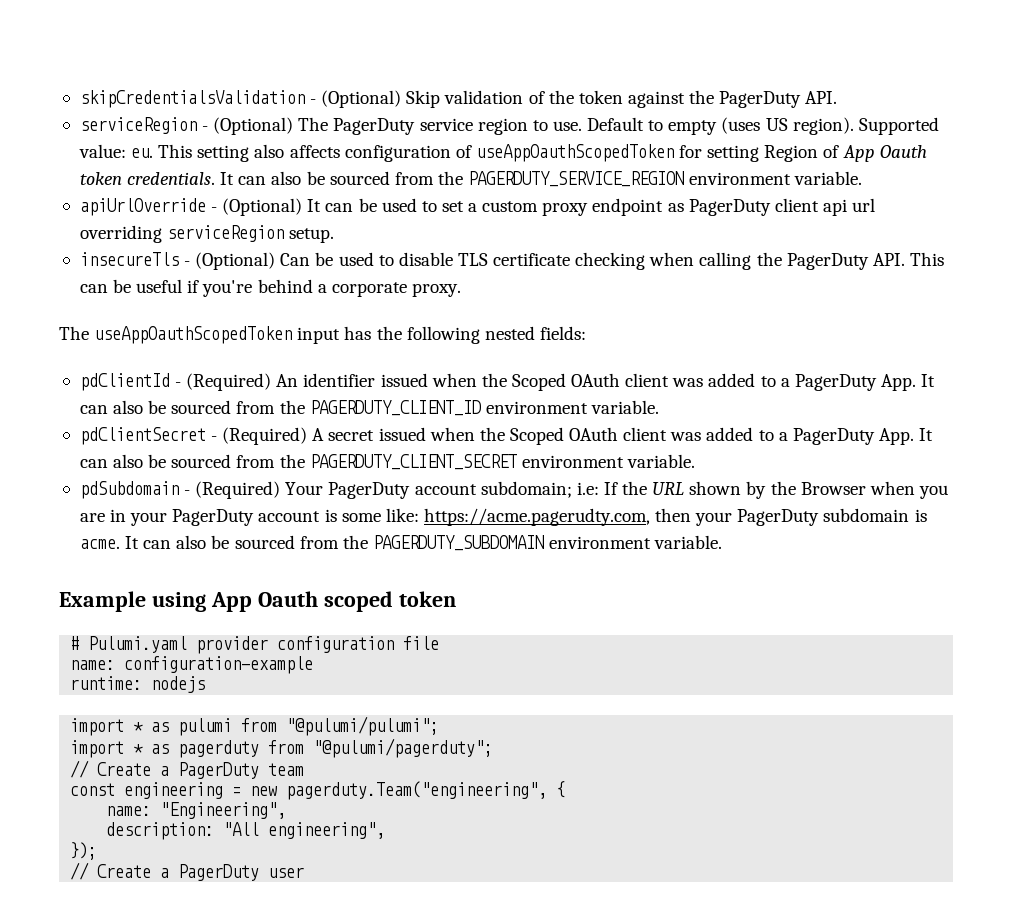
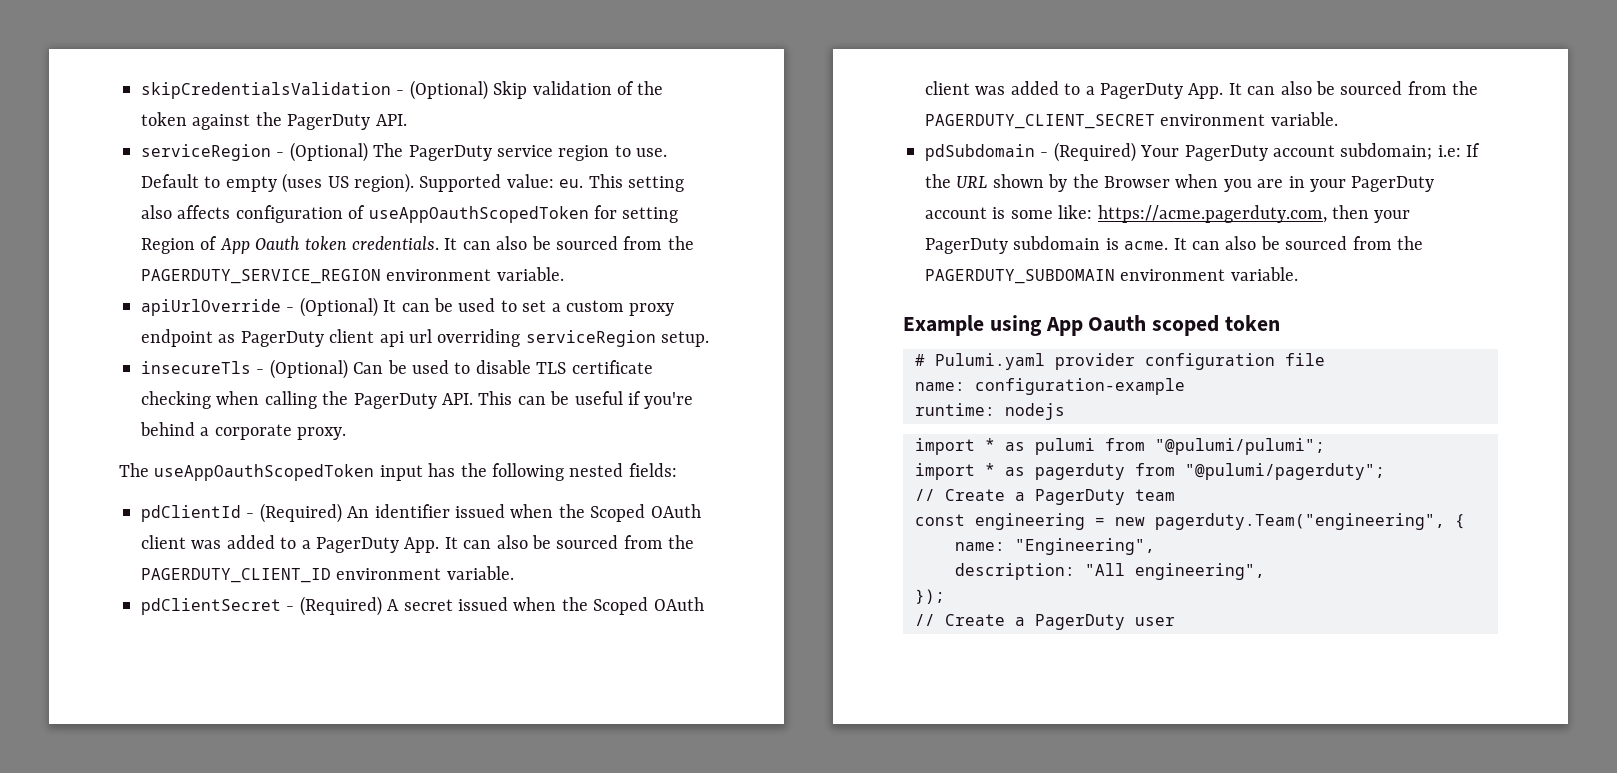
[423,508,650,526] https://acme.pagerudty.com, -> [1097,205,1327,223] https://acme.pagerduty.com,

